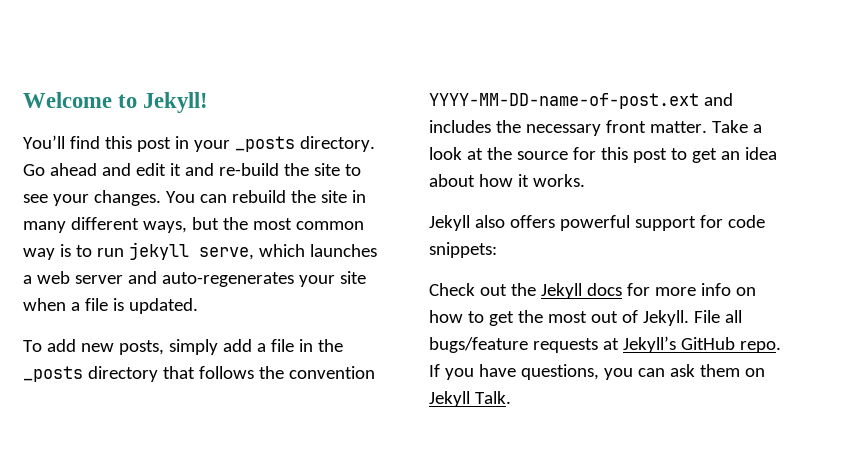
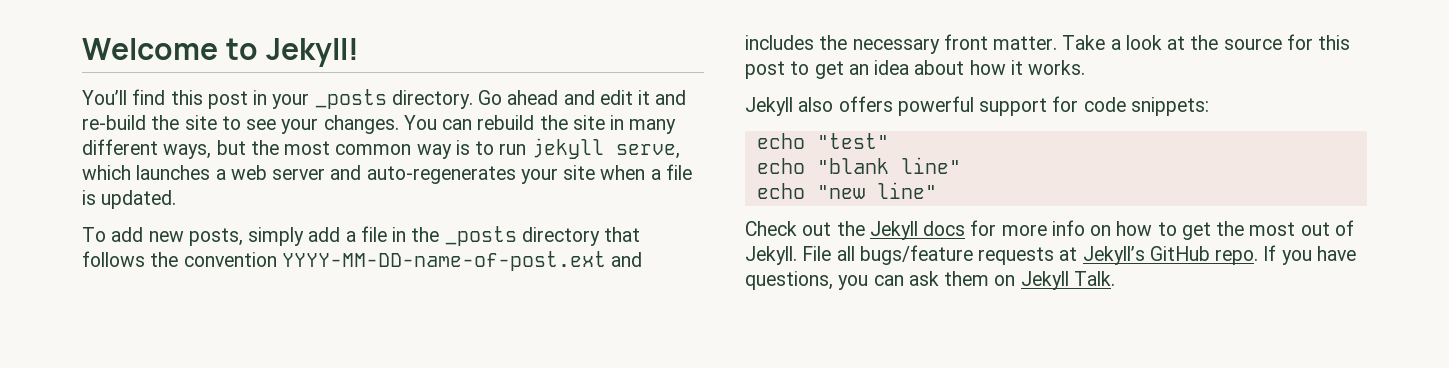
(497, 250) none -> [756,133,889,149] [756,157,961,174] [756,182,937,199] // echo "test" // echo "blank line" // echo "new line"

